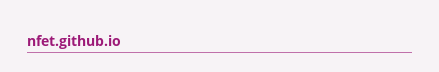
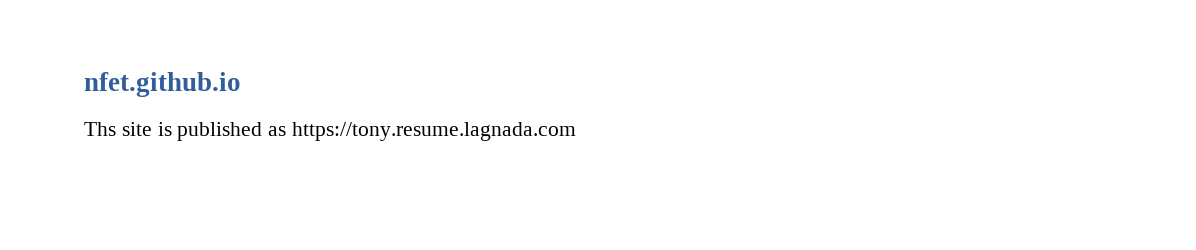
(121, 42) none -> [84,122,577,141] // Ths site is published as https://tony.resume.lagnada.com

